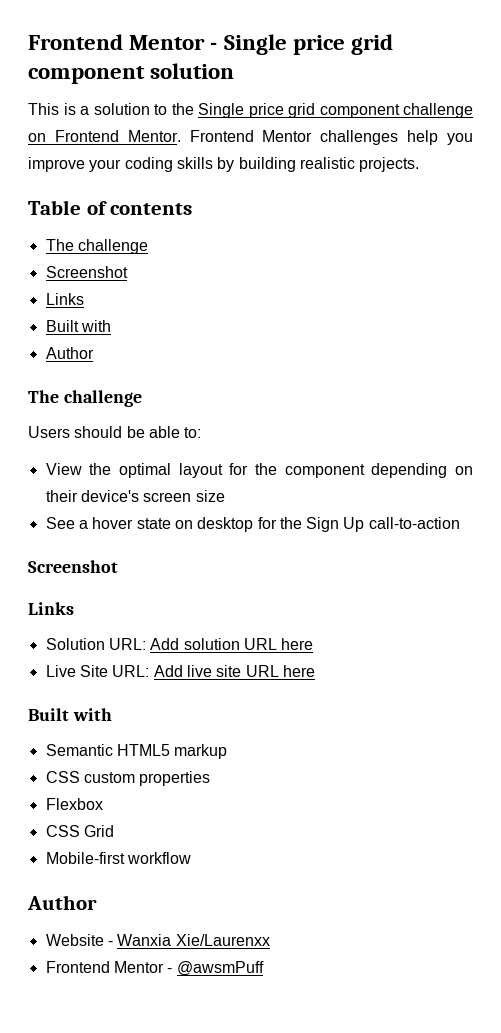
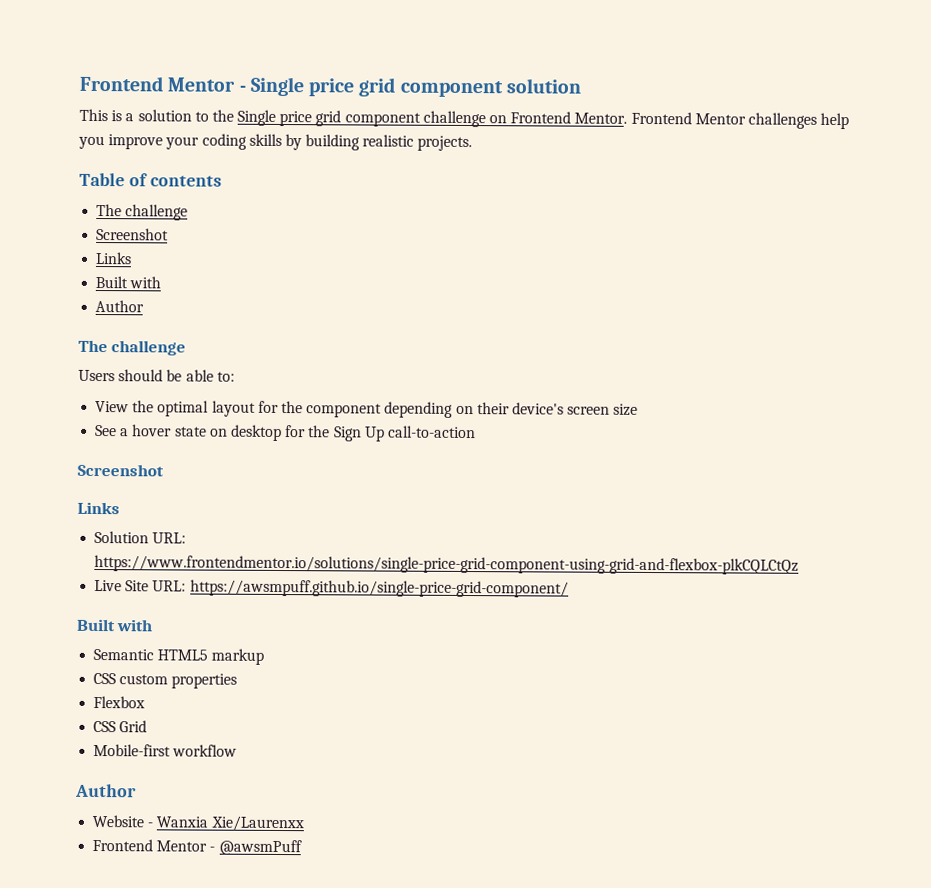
[150,638,314,650] Add solution URL here -> [94,554,800,575] https://www.frontendmentor.io/solutions/single-price-grid-component-using-grid-and-flexbox-plkCQLCtQz
[153,665,315,677] Add live site URL here -> [189,579,569,598] https://awsmpuff.github.io/single-price-grid-component/

